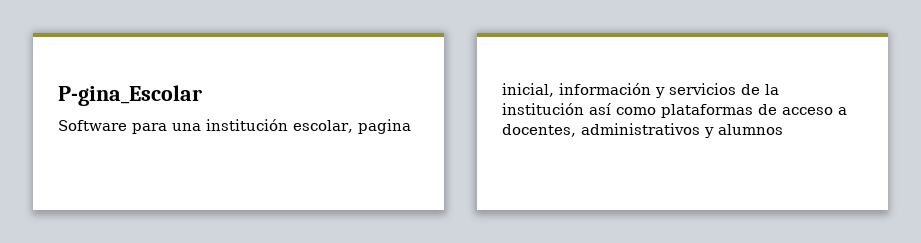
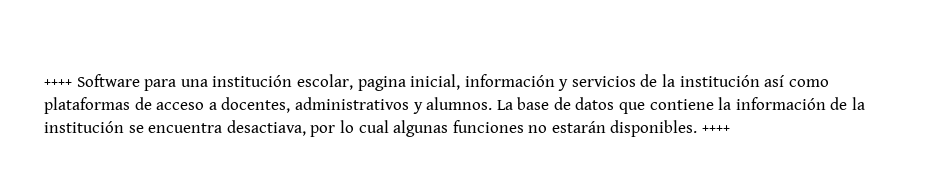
[58,85,202,106] P-gina_Escolar // -> [44,79,72,87] ++++
[718,124,783,135] alumnos -> [426,97,866,114] [44,120,731,137] alumnos. La base de datos que contiene la información de la institución se encuentra desactiava, por lo cual algunas funciones no estarán disponibles. ++++

